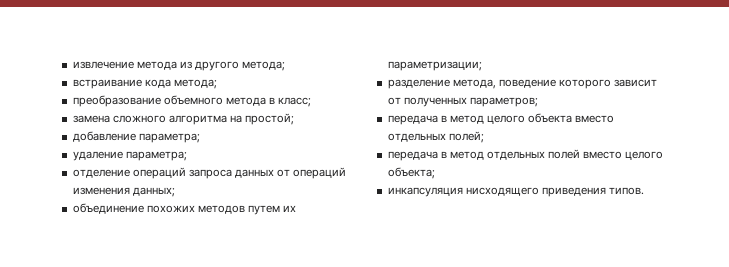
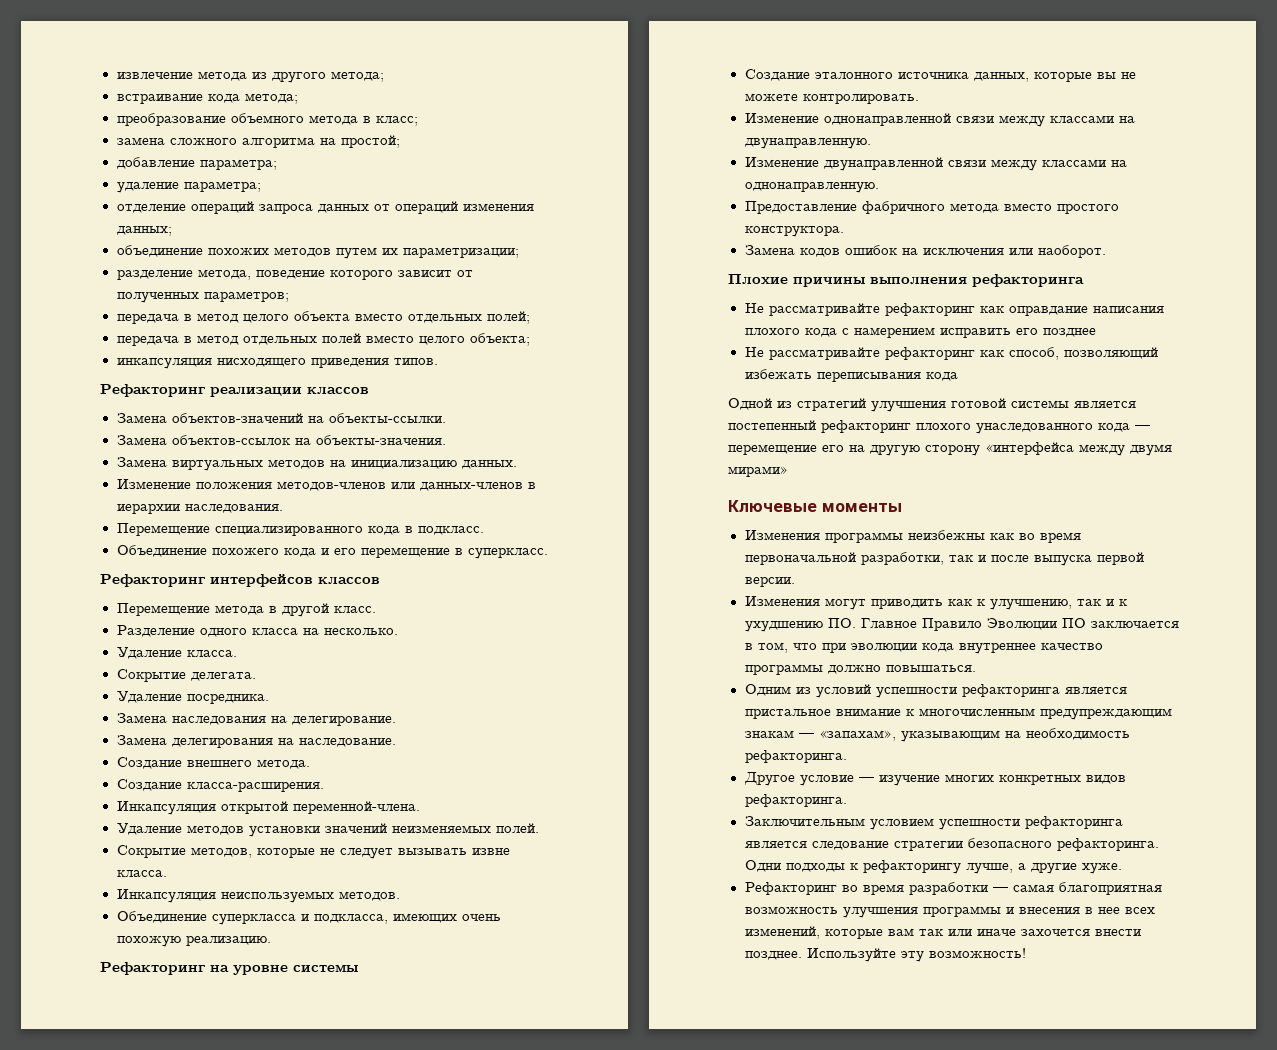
(644, 191) none -> [100,384,369,397] [116,413,446,423] [116,435,446,445] [116,457,517,471] [116,479,536,491] [116,504,283,514] [116,523,484,536] [116,545,548,559] [100,574,380,587] [116,603,376,617] [116,625,398,637] [116,647,237,659] [116,669,256,682] [116,691,269,704] [116,713,396,726] [116,735,396,748] [116,757,310,769] [116,779,324,792] [116,801,420,815] [116,823,539,837] [116,845,510,859] [116,870,167,877] [116,889,400,903] [116,911,501,925] [116,936,271,947] [100,962,358,975] [744,69,1136,82] [744,93,919,104] [744,113,1135,127] [744,138,871,149] [744,157,1127,171] [744,182,879,193] [744,201,1119,214] [744,226,844,237] [744,245,1106,258] [728,274,1084,287] [744,303,1164,316] [744,327,1096,338] [744,347,1158,360] [744,369,958,382] [728,398,1136,412] [728,420,1150,434] [728,442,1172,456] [728,466,788,477] [728,500,902,512] [744,530,1081,543] [744,552,1144,566] [744,577,795,587] [744,596,1128,610] [744,618,1179,632] [744,642,1103,654] [744,664,976,675] [744,684,1127,698] [744,708,1172,720] [744,728,1130,742] [744,750,847,763] [743,772,1126,786] [744,794,847,807] [744,816,1123,830] [744,838,1159,851] [744,860,1122,874] [744,882,1162,895] [744,906,1155,918] [744,926,1141,939] [744,948,1026,962] // Рефакторинг реализации классов // Замена объектов-значений на объекты-ссылки. // Замена объектов-ссылок на объекты-значения. // Замена виртуальных методов на инициализацию данных. // Изменение положения методов-членов или данных-членов в иерархии наследования. // Перемещение специализированного кода в подкласс. // Объединение похожего кода и его перемещение в суперкласс. // Рефакторинг интерфейсов классов // Перемещение метода в другой класс. // Разделение одного класса на несколько. // Удаление класса. // Сокрытие делегата. // Удаление посредника. // Замена наследования на делегирование. // Замена делегирования на наследование. // Создание внешнего метода. // Создание класса-расширения. // Инкапсуляция открытой переменной-члена. // Удаление методов установки значений неизменяемых полей. // Сокрытие методов, которые не следует вызывать извне класса. // Инкапсуляция неиспользуемых методов. // Объединение суперкласса и подкласса, имеющих очень похожую реализацию. // Рефакторинг на уровне системы // Создание эталонного источника данных, которые вы не можете контролировать. // Изменение однонаправленной связи между классами на двунаправленную. // Изменение двунаправленной связи между классами на однонаправленную. // Предоставление фабричного метода вместо простого конструктора. // Замена кодов ошибок на исключения или наоборот. // Плохие причины выполнения рефакторинга // Не рассматривайте рефакторинг как оправдание написания плохого кода с намерением исправить его позднее // Не рассматривайте рефакторинг как способ, позволяющий избежать переписывания кода // Одной из стратегий улучшения готовой системы является постепенный рефакторинг плохого унаследованного кода — перемещение его на другую сторону «интерфейса между двумя мирами» // Ключевые моменты // Изменения программы неизбежны как во время первоначальной разработки, так и после выпуска первой версии. // Изменения могут приводить как к улучшению, так и к ухудшению ПО. Главное Правило Эволюции ПО заключается в том, что при эволюции кода внутреннее качество программы должно повышаться. // Одним из условий успешности рефакторинга является пристальное внимание к многочисленным предупреждающим знакам — «запахам», указывающим на необходимость рефакторинга. // Другое условие — изучение многих конкретных видов рефакторинга. // Заключительным условием успешности рефакторинга является следование стратегии безопасного рефакторинга. Одни подходы к рефакторингу лучше, а другие хуже. // Рефакторинг во время разработки — самая благоприятная возможность улучшения программы и внесения в нее всех изменений, которые вам так или иначе захочется внести позднее. Используйте эту возможность!

